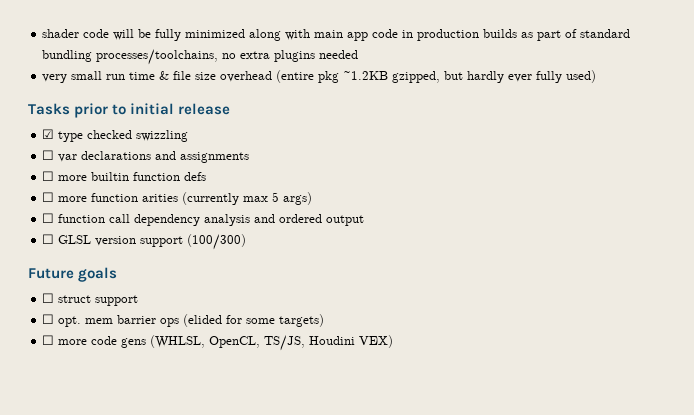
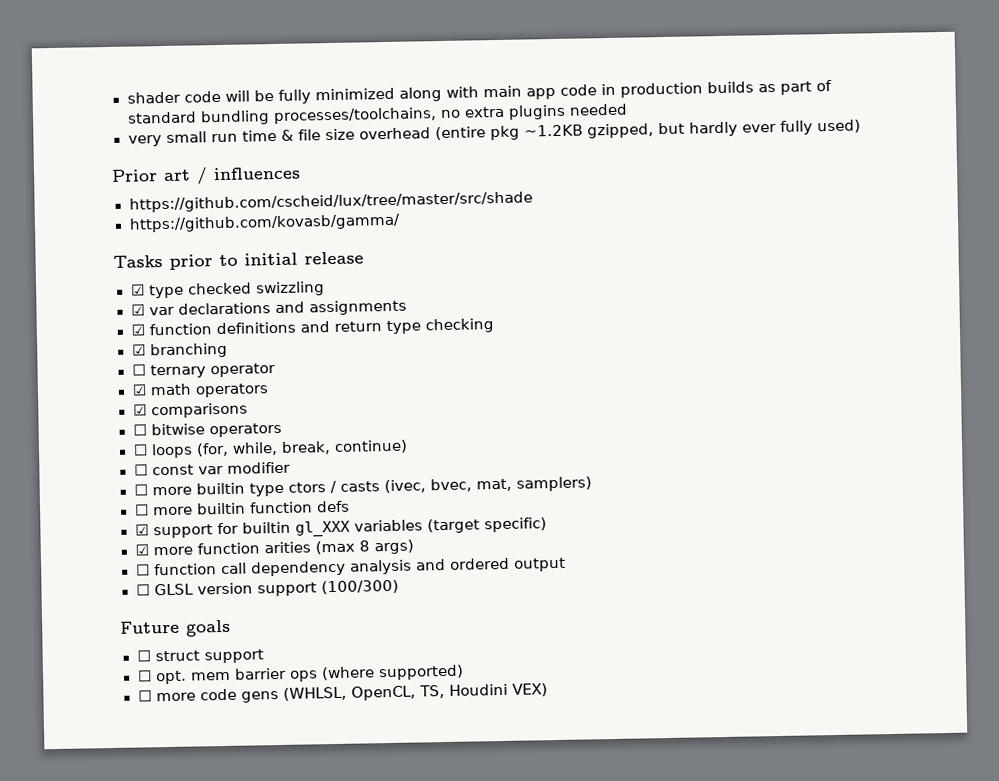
(597, 76) none -> [111,166,301,185] [128,191,533,213] [128,213,401,233] // Prior art / influences // https://github.com/cscheid/lux/tree/master/src/shade // https://github.com/kovasb/gamma/
[42,150,55,160] ☐ -> [130,304,145,316] ☑
(250, 157) none -> [130,318,494,336] [131,342,228,359] [131,363,276,379] [131,383,269,398] [132,402,248,419] [132,422,282,438] [132,439,408,459] [133,461,291,476] [133,476,592,497] // ☑ function definitions and return type checking // ☑ branching // ☐ ternary operator // ☑ math operators // ☑ comparisons // ☐ bitwise operators // ☐ loops (for, while, break, continue) // ☐ const var modifier // ☐ more builtin type ctors / casts (ivec, bvec, mat, samplers)
[42,192,280,205] ☐ more function arities (currently max 5 -> [134,517,547,539] [134,540,370,556] ☑ support for builtin gl_XXX variables (target specific) // ☑ more function arities (max 8
[183,314,325,327] (elided for some targets) -> [320,664,464,681] (where supported)
[264,335,306,351] TS/JS, -> [418,685,445,699] TS,

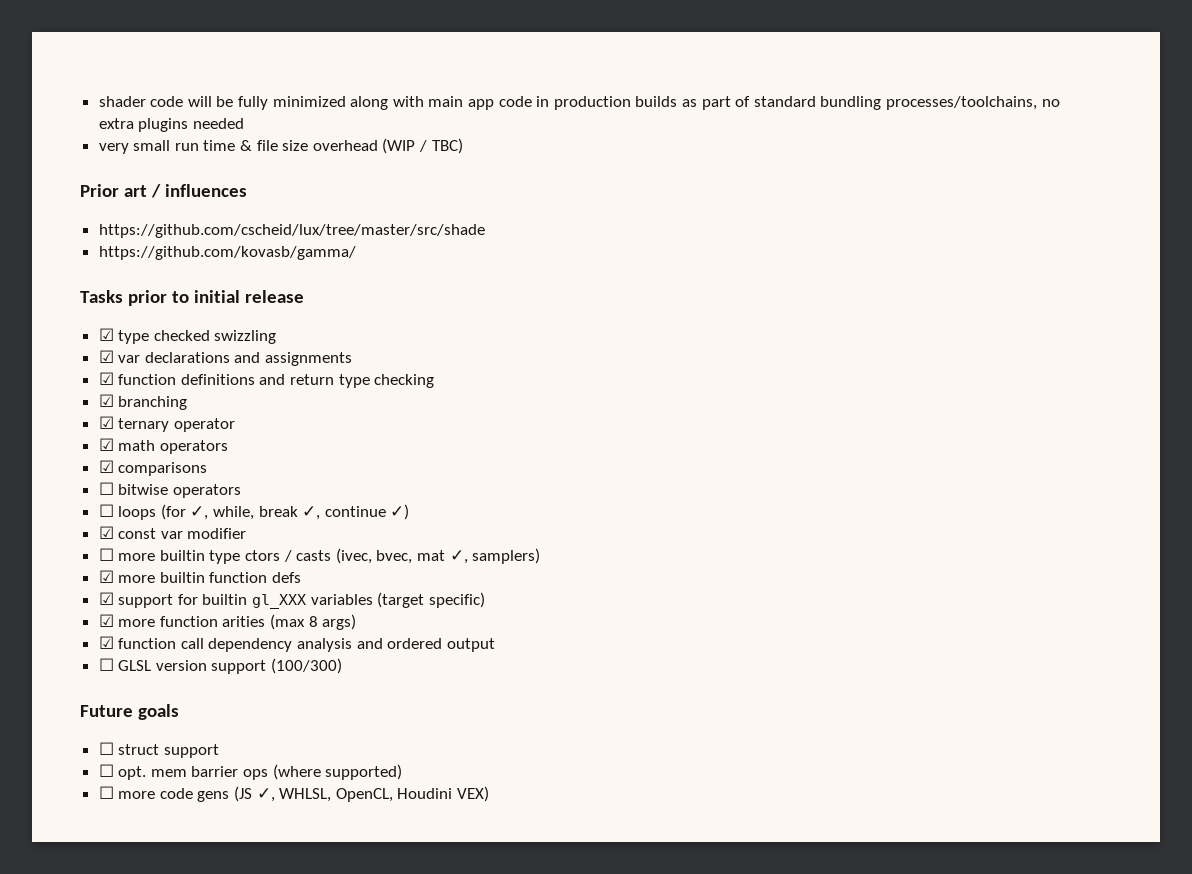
[434,119,861,141] (entire pkg ~1.2KB gzipped, but hardly ever fully used) -> [382,138,463,154] (WIP / TBC)
[131,364,146,376] ☐ -> [98,416,114,429] ☑
[195,439,408,457] [133,464,148,476] (for, while, break, continue) // ☐ -> [160,504,410,520] [98,526,114,539] (for ✓, while, break ✓, continue ✓) // ☑
[475,478,512,492] mat, -> [417,550,468,564] mat ✓,
[133,504,149,516] ☐ -> [98,570,114,583] ☑
[135,564,150,576] ☐ -> [98,636,114,649] ☑
[282,685,445,701] (WHLSL, OpenCL, TS, -> [234,786,393,802] (JS ✓, WHLSL, OpenCL,

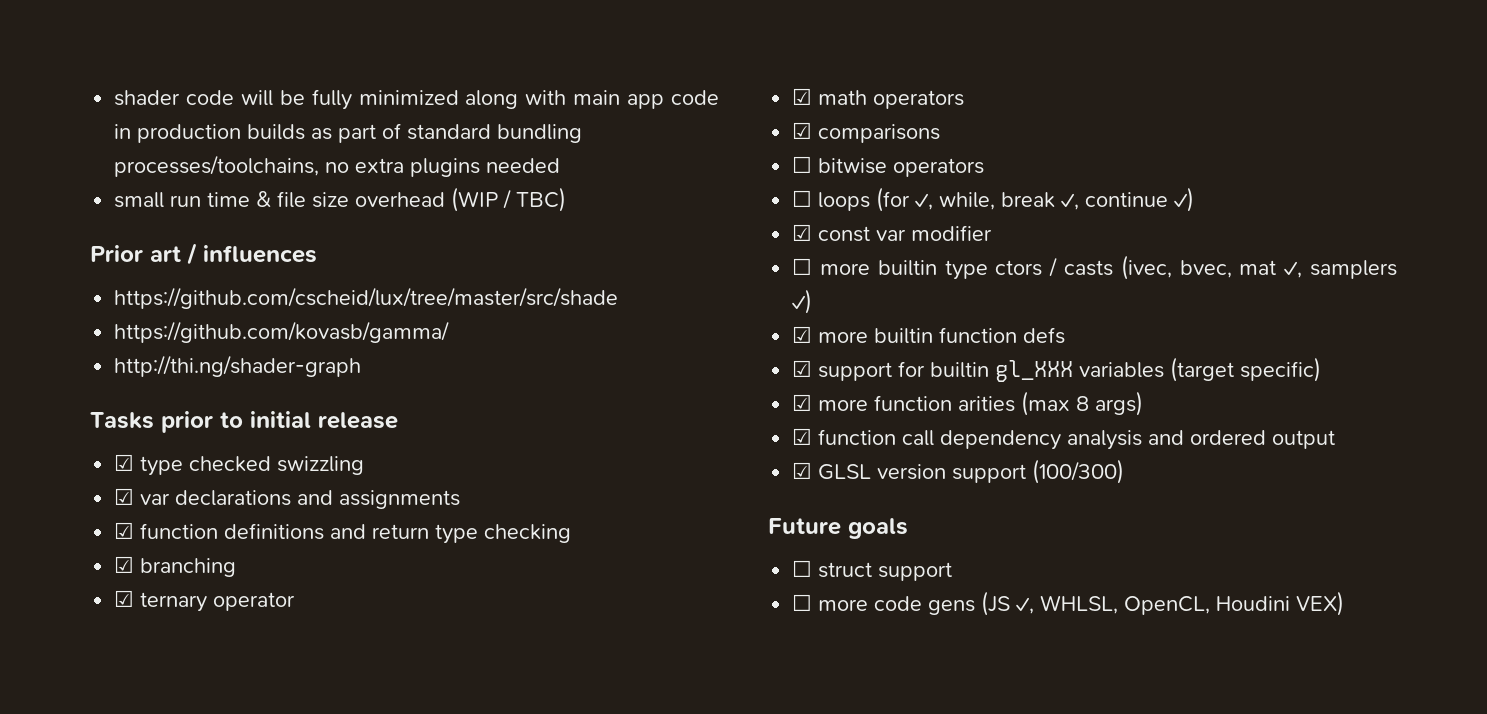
[98,143,129,154] very -> (561, 165) none
(356, 253) none -> [114,355,362,377] // http://thi.ng/shader-graph
[472,548,541,564] samplers) -> [1310,260,1397,279] [792,289,813,314] samplers ✓)
[98,658,114,671] ☐ -> [792,462,813,479] ☑
[98,764,403,780] // ☐ opt. mem barrier ops (where supported) -> (953, 571) none

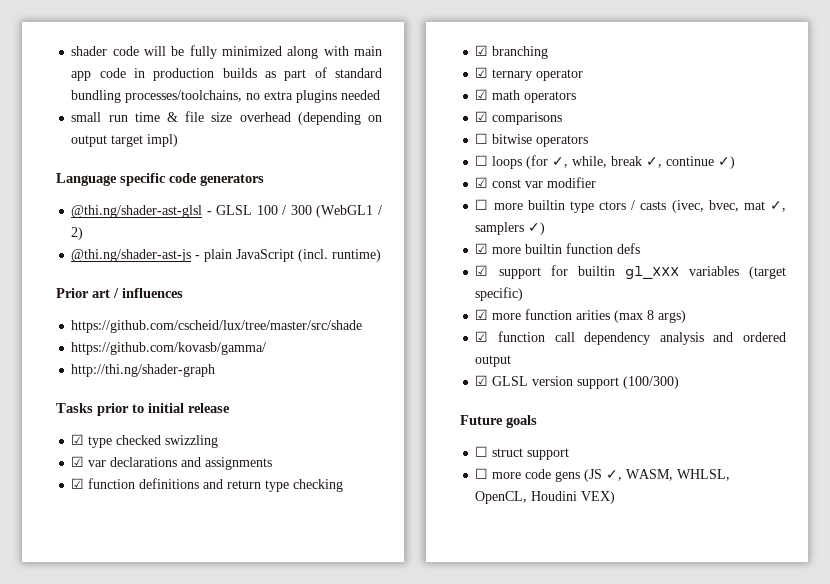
[451,187,567,212] (WIP / TBC) -> [297,112,382,125] [71,134,179,147] [56,173,264,186] [71,205,382,218] [71,227,84,240] [71,249,382,262] (depending on output target impl) // Language specific code generators // @thi.ng/shader-ast-glsl - GLSL 100 / 300 (WebGL1 / 2) // @thi.ng/shader-ast-js - plain JavaScript (incl. runtime)
(1035, 605) none -> [626,469,674,481] WASM,

